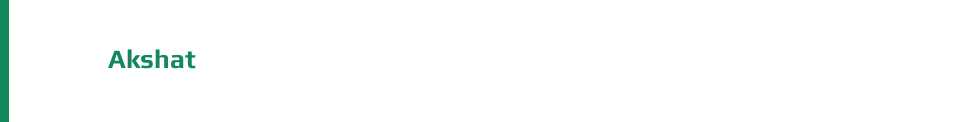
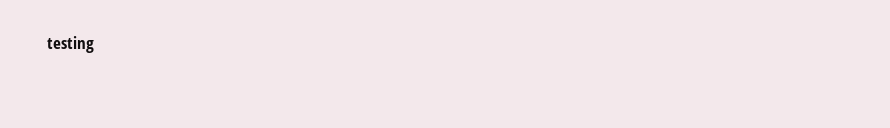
[108,49,196,69] Akshat -> [47,36,94,53] testing

